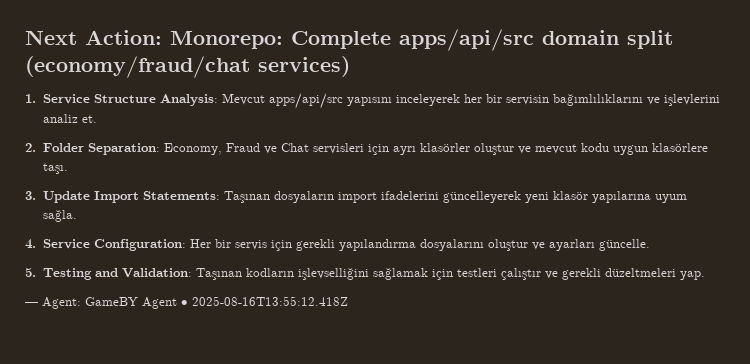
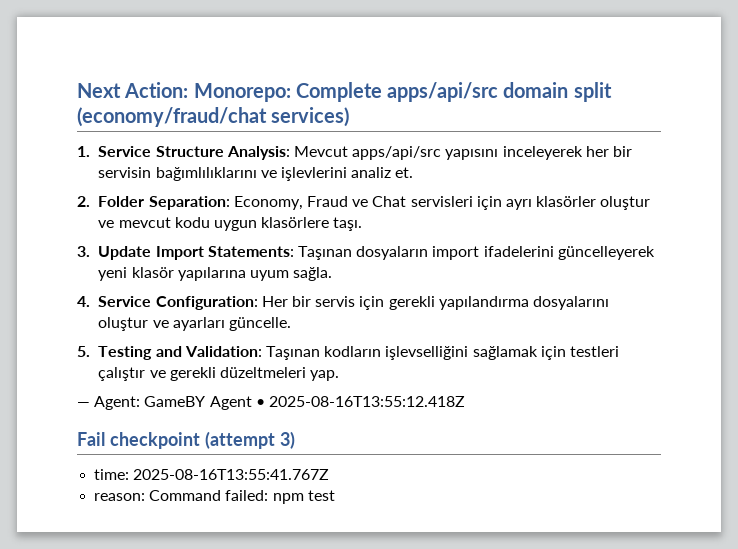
(348, 301) none -> [77,431,295,449] [94,469,330,480] [94,490,335,504] // Fail checkpoint (attempt 3) // time: 2025-08-16T13:55:41.767Z // reason: Command failed: npm test

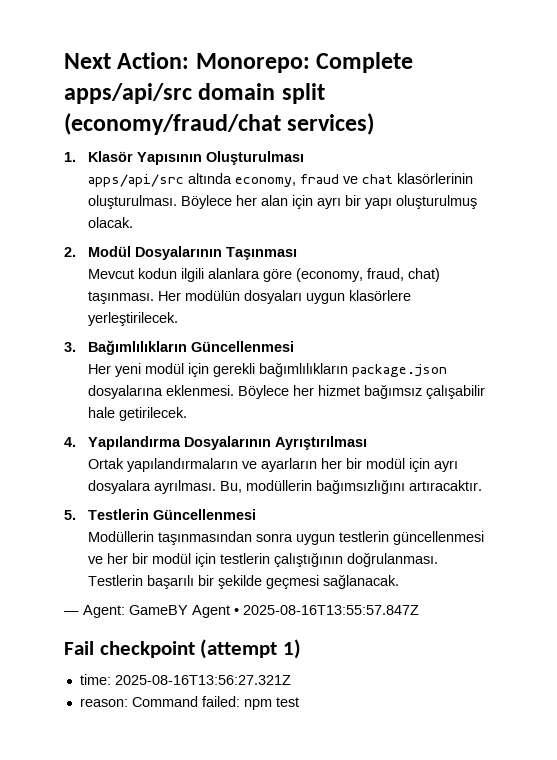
[98,146,632,160] [98,167,414,181] [77,196,651,210] [98,217,363,231] [77,246,655,260] [98,267,333,281] [77,296,609,310] [98,317,291,331] [77,346,619,360] [98,367,340,381] Service Structure Analysis: Mevcut apps/api/src yapısını inceleyerek her bir servisin bağımlılıklarını ve işlevlerini analiz et. // 2. Folder Separation: Economy, Fraud ve Chat servisleri için ayrı klasörler oluştur ve mevcut kodu uygun klasörlere taşı. // 3. Update Import Statements: Taşınan dosyaların import ifadelerini güncelleyerek yeni klasör yapılarına uyum sağla. // 4. Service Configuration: Her bir servis için gerekli yapılandırma dosyalarını oluştur ve ayarları güncelle. // 5. Testing and Validation: Taşınan kodların işlevselliğini sağlamak için testleri çalıştır ve gerekli düzeltmeleri yap. -> [88,151,305,165] [88,173,474,187] [88,195,478,209] [88,217,134,228] [64,246,298,260] [88,268,441,282] [88,290,412,304] [88,312,179,326] [64,340,295,355] [88,362,448,377] [88,384,486,399] [88,407,188,421] [64,436,368,450] [88,458,459,472] [88,479,483,494] [64,509,257,520] [88,531,485,545] [88,552,439,567] [88,574,400,589] Klasör Yapısının Oluşturulması // apps/api/src altında economy, fraud ve chat klasörlerinin oluşturulması. Böylece her alan için ayrı bir yapı oluşturulmuş olacak. // 2. Modül Dosyalarının Taşınması // Mevcut kodun ilgili alanlara göre (economy, fraud, chat) taşınması. Her modülün dosyaları uygun klasörlere yerleştirilecek. // 3. Bağımlılıkların Güncellenmesi // Her yeni modül için gerekli bağımlılıkların package.json dosyalarına eklenmesi. Böylece her hizmet bağımsız çalışabilir hale getirilecek. // 4. Yapılandırma Dosyalarının Ayrıştırılması // Ortak yapılandırmaların ve ayarların her bir modül için ayrı dosyalara ayrılması. Bu, modüllerin bağımsızlığını artıracaktır. // 5. Testlerin Güncellenmesi // Modüllerin taşınmasından sonra uygun testlerin güncellenmesi ve her bir modül için testlerin çalıştığının doğrulanması. Testlerin başarılı bir şekilde geçmesi sağlanacak.
[268,396,465,407] 2025-08-16T13:55:12.418Z -> [243,605,419,615] 2025-08-16T13:55:57.847Z
[279,431,295,449] 3) -> [282,639,301,659] 1)
[133,469,330,480] 2025-08-16T13:55:41.767Z -> [114,675,291,685] 2025-08-16T13:56:27.321Z

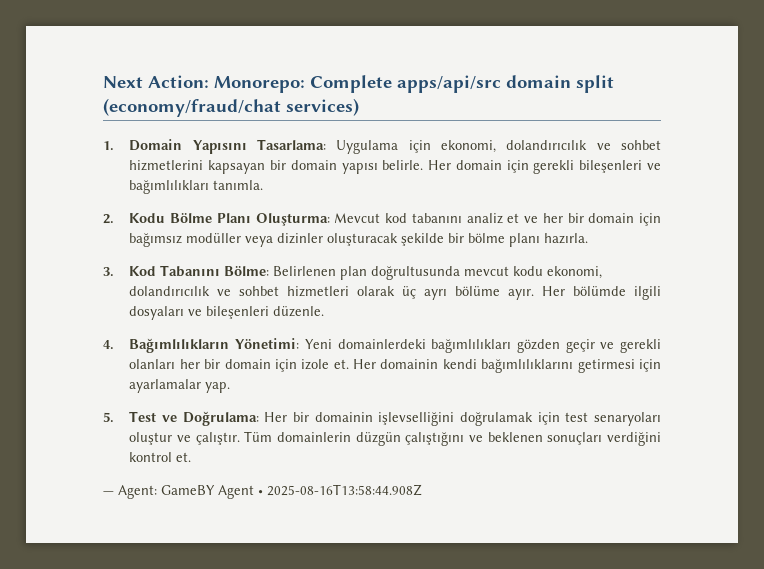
[88,151,305,165] [88,173,474,187] [88,195,478,209] [88,217,134,228] [64,246,298,260] [88,268,441,282] [88,290,412,304] [88,312,179,326] [64,340,295,355] [88,362,448,377] [88,384,486,399] [88,407,188,421] [64,436,368,450] [88,458,459,472] [88,479,483,494] [64,509,257,520] [88,531,485,545] [88,552,439,567] [88,574,400,589] Klasör Yapısının Oluşturulması // apps/api/src altında economy, fraud ve chat klasörlerinin oluşturulması. Böylece her alan için ayrı bir yapı oluşturulmuş olacak. // 2. Modül Dosyalarının Taşınması // Mevcut kodun ilgili alanlara göre (economy, fraud, chat) taşınması. Her modülün dosyaları uygun klasörlere yerleştirilecek. // 3. Bağımlılıkların Güncellenmesi // Her yeni modül için gerekli bağımlılıkların package.json dosyalarına eklenmesi. Böylece her hizmet bağımsız çalışabilir hale getirilecek. // 4. Yapılandırma Dosyalarının Ayrıştırılması // Ortak yapılandırmaların ve ayarların her bir modül için ayrı dosyalara ayrılması. Bu, modüllerin bağımsızlığını artıracaktır. // 5. Testlerin Güncellenmesi // Modüllerin taşınmasından sonra uygun testlerin güncellenmesi ve her bir modül için testlerin çalıştığının doğrulanması. Testlerin başarılı bir şekilde geçmesi sağlanacak. -> [129,139,661,154] [129,160,662,174] [129,180,264,194] [103,213,661,226] [129,233,589,247] [103,265,603,280] [129,286,661,300] [129,306,325,320] [103,338,661,353] [129,359,662,373] [129,379,231,393] [103,411,661,426] [129,431,661,446] [129,452,192,462] Domain Yapısını Tasarlama: Uygulama için ekonomi, dolandırıcılık ve sohbet hizmetlerini kapsayan bir domain yapısı belirle. Her domain için gerekli bileşenleri ve bağımlılıkları tanımla. // 2. Kodu Bölme Planı Oluşturma: Mevcut kod tabanını analiz et ve her bir domain için bağımsız modüller veya dizinler oluşturacak şekilde bir bölme planı hazırla. // 3. Kod Tabanını Bölme: Belirlenen plan doğrultusunda mevcut kodu ekonomi, dolandırıcılık ve sohbet hizmetleri olarak üç ayrı bölüme ayır. Her bölümde ilgili dosyaları ve bileşenleri düzenle. // 4. Bağımlılıkların Yönetimi: Yeni domainlerdeki bağımlılıkları gözden geçir ve gerekli olanları her bir domain için izole et. Her domainin kendi bağımlılıklarını getirmesi için ayarlamalar yap. // 5. Test ve Doğrulama: Her bir domainin işlevselliğini doğrulamak için test senaryoları oluştur ve çalıştır. Tüm domainlerin düzgün çalıştığını ve beklenen sonuçları verdiğini kontrol et.
[243,605,419,615] [64,639,301,659] [79,674,291,685] [79,696,299,710] 2025-08-16T13:55:57.847Z // Fail checkpoint (attempt 1) // time: 2025-08-16T13:56:27.321Z // reason: Command failed: npm test -> [267,484,422,496] 2025-08-16T13:58:44.908Z

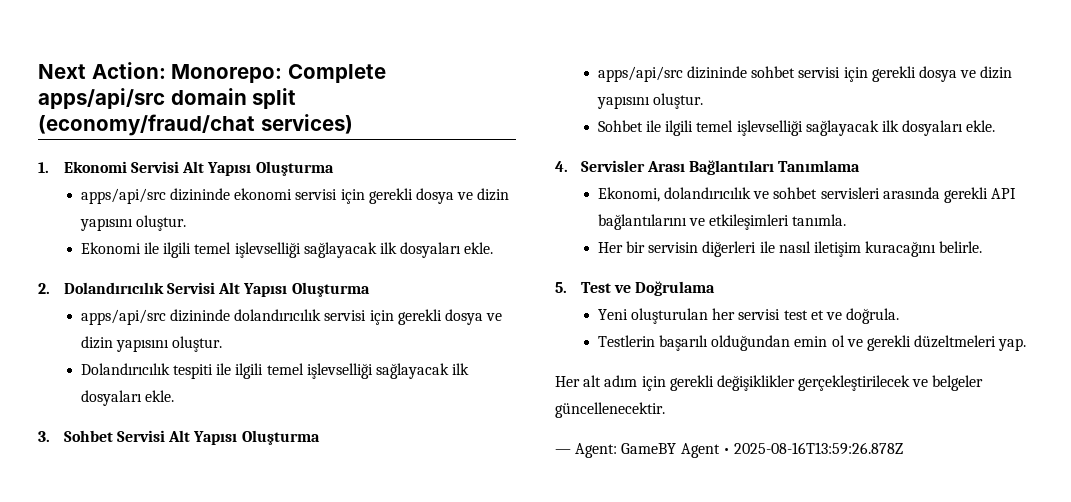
[129,139,661,154] [129,160,662,174] [129,180,264,194] [103,213,661,226] [129,233,589,247] [103,265,603,280] [129,286,661,300] [129,306,325,320] [103,338,661,353] [129,359,662,373] [129,379,231,393] [103,411,661,426] [129,431,661,446] [129,452,192,462] Domain Yapısını Tasarlama: Uygulama için ekonomi, dolandırıcılık ve sohbet hizmetlerini kapsayan bir domain yapısı belirle. Her domain için gerekli bileşenleri ve bağımlılıkları tanımla. // 2. Kodu Bölme Planı Oluşturma: Mevcut kod tabanını analiz et ve her bir domain için bağımsız modüller veya dizinler oluşturacak şekilde bir bölme planı hazırla. // 3. Kod Tabanını Bölme: Belirlenen plan doğrultusunda mevcut kodu ekonomi, dolandırıcılık ve sohbet hizmetleri olarak üç ayrı bölüme ayır. Her bölümde ilgili dosyaları ve bileşenleri düzenle. // 4. Bağımlılıkların Yönetimi: Yeni domainlerdeki bağımlılıkları gözden geçir ve gerekli olanları her bir domain için izole et. Her domainin kendi bağımlılıklarını getirmesi için ayarlamalar yap. // 5. Test ve Doğrulama: Her bir domainin işlevselliğini doğrulamak için test senaryoları oluştur ve çalıştır. Tüm domainlerin düzgün çalıştığını ve beklenen sonuçları verdiğini kontrol et. -> [63,161,334,176] [80,188,510,204] [79,215,187,231] [80,242,494,258] [38,282,370,297] [80,309,503,325] [80,336,223,352] [80,363,470,379] [80,390,175,406] [38,430,320,445] [597,66,1013,82] [596,93,704,109] [597,120,996,136] [555,160,861,175] [597,187,1017,203] [597,214,847,230] [597,241,983,257] [555,281,716,296] [597,308,900,324] [597,335,1027,351] [555,375,984,391] [555,402,665,418] Ekonomi Servisi Alt Yapısı Oluşturma // apps/api/src dizininde ekonomi servisi için gerekli dosya ve dizin yapısını oluştur. // Ekonomi ile ilgili temel işlevselliği sağlayacak ilk dosyaları ekle. // 2. Dolandırıcılık Servisi Alt Yapısı Oluşturma // apps/api/src dizininde dolandırıcılık servisi için gerekli dosya ve dizin yapısını oluştur. // Dolandırıcılık tespiti ile ilgili temel işlevselliği sağlayacak ilk dosyaları ekle. // 3. Sohbet Servisi Alt Yapısı Oluşturma // apps/api/src dizininde sohbet servisi için gerekli dosya ve dizin yapısını oluştur. // Sohbet ile ilgili temel işlevselliği sağlayacak ilk dosyaları ekle. // 4. Servisler Arası Bağlantıları Tanımlama // Ekonomi, dolandırıcılık ve sohbet servisleri arasında gerekli API bağlantılarını ve etkileşimleri tanımla. // Her bir servisin diğerleri ile nasıl iletişim kuracağını belirle. // 5. Test ve Doğrulama // Yeni oluşturulan her servisi test et ve doğrula. // Testlerin başarılı olduğundan emin ol ve gerekli düzeltmeleri yap. // Her alt adım için gerekli değişiklikler gerçekleştirilecek ve belgeler güncellenecektir.
[267,484,422,496] 2025-08-16T13:58:44.908Z -> [733,442,903,455] 2025-08-16T13:59:26.878Z

